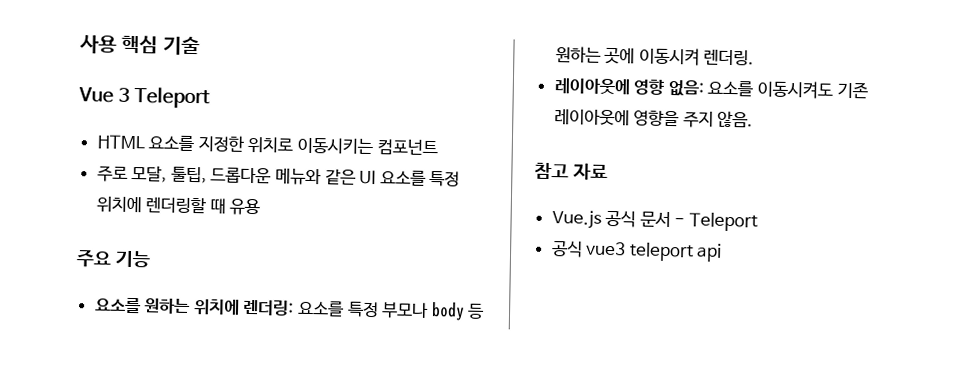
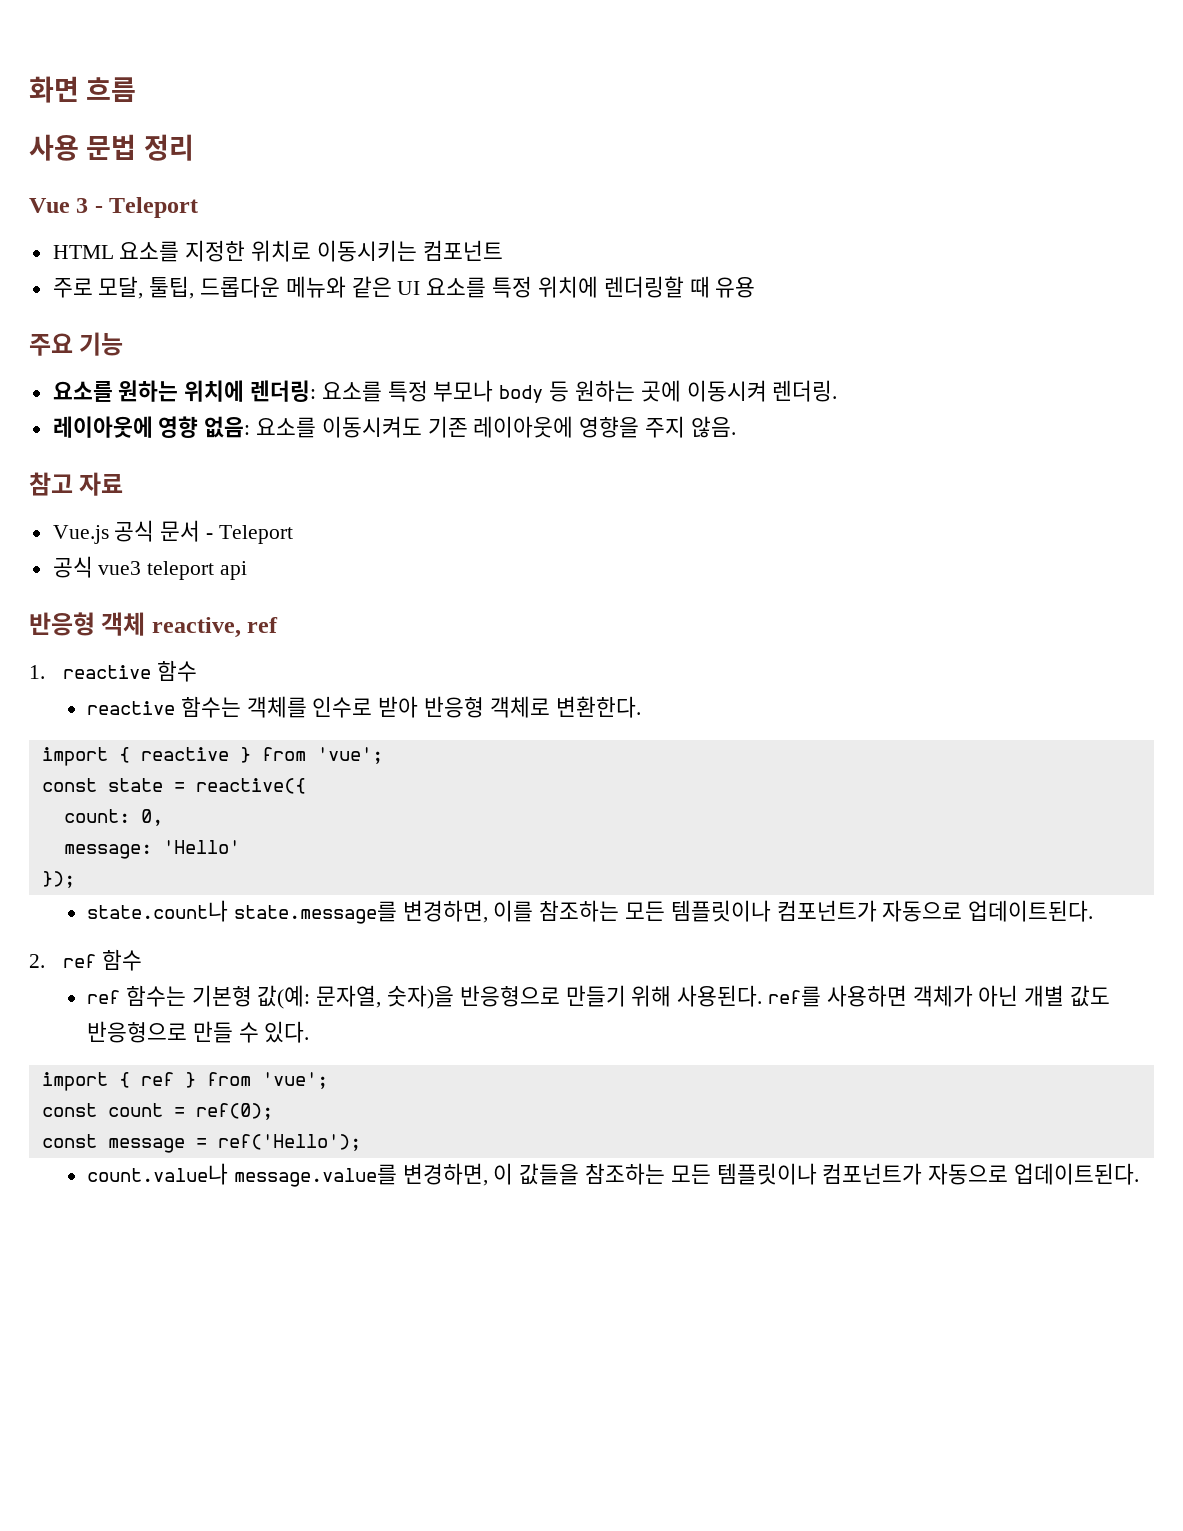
[79,34,200,56] 사용 핵심 기술 -> [29,76,137,103] [29,134,194,161] 화면 흐름 // 사용 문법 정리
(130, 94) none -> [94,206,103,213] -
(723, 252) none -> [29,612,279,638] [29,660,198,682] [87,696,641,718] [41,747,383,766] [41,778,306,794] [63,809,163,826] [63,840,240,859] [41,871,75,888] [87,900,1094,924] [29,949,143,971] [87,985,1111,1009] [87,1021,310,1043] [41,1072,328,1091] [41,1103,273,1120] [41,1134,361,1153] [87,1163,1140,1187] // 반응형 객체 reactive, ref // 1. reactive 함수 // reactive 함수는 객체를 인수로 받아 반응형 객체로 변환한다. // import { reactive } from 'vue'; // const state = reactive({ // count: 0, // message: 'Hello' // }); // state.count나 state.message를 변경하면, 이를 참조하는 모든 템플릿이나 컴포넌트가 자동으로 업데이트된다. // 2. ref 함수 // ref 함수는 기본형 값(예: 문자열, 숫자)을 반응형으로 만들기 위해 사용된다. ref를 사용하면 객체가 아닌 개별 값도 반응형으로 만들 수 있다. // import { ref } from 'vue'; // const count = ref(0); // const message = ref('Hello'); // count.value나 message.value를 변경하면, 이 값들을 참조하는 모든 템플릿이나 컴포넌트가 자동으로 업데이트된다.

